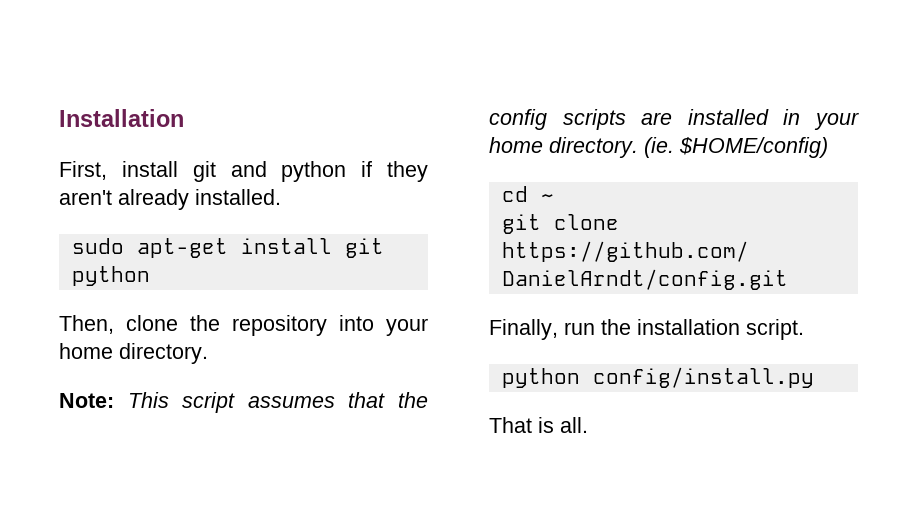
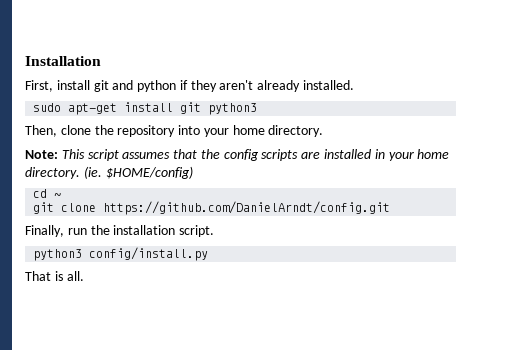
[71,266,150,286] python -> [208,103,258,115] python3
[501,368,580,388] python -> [33,249,83,261] python3

